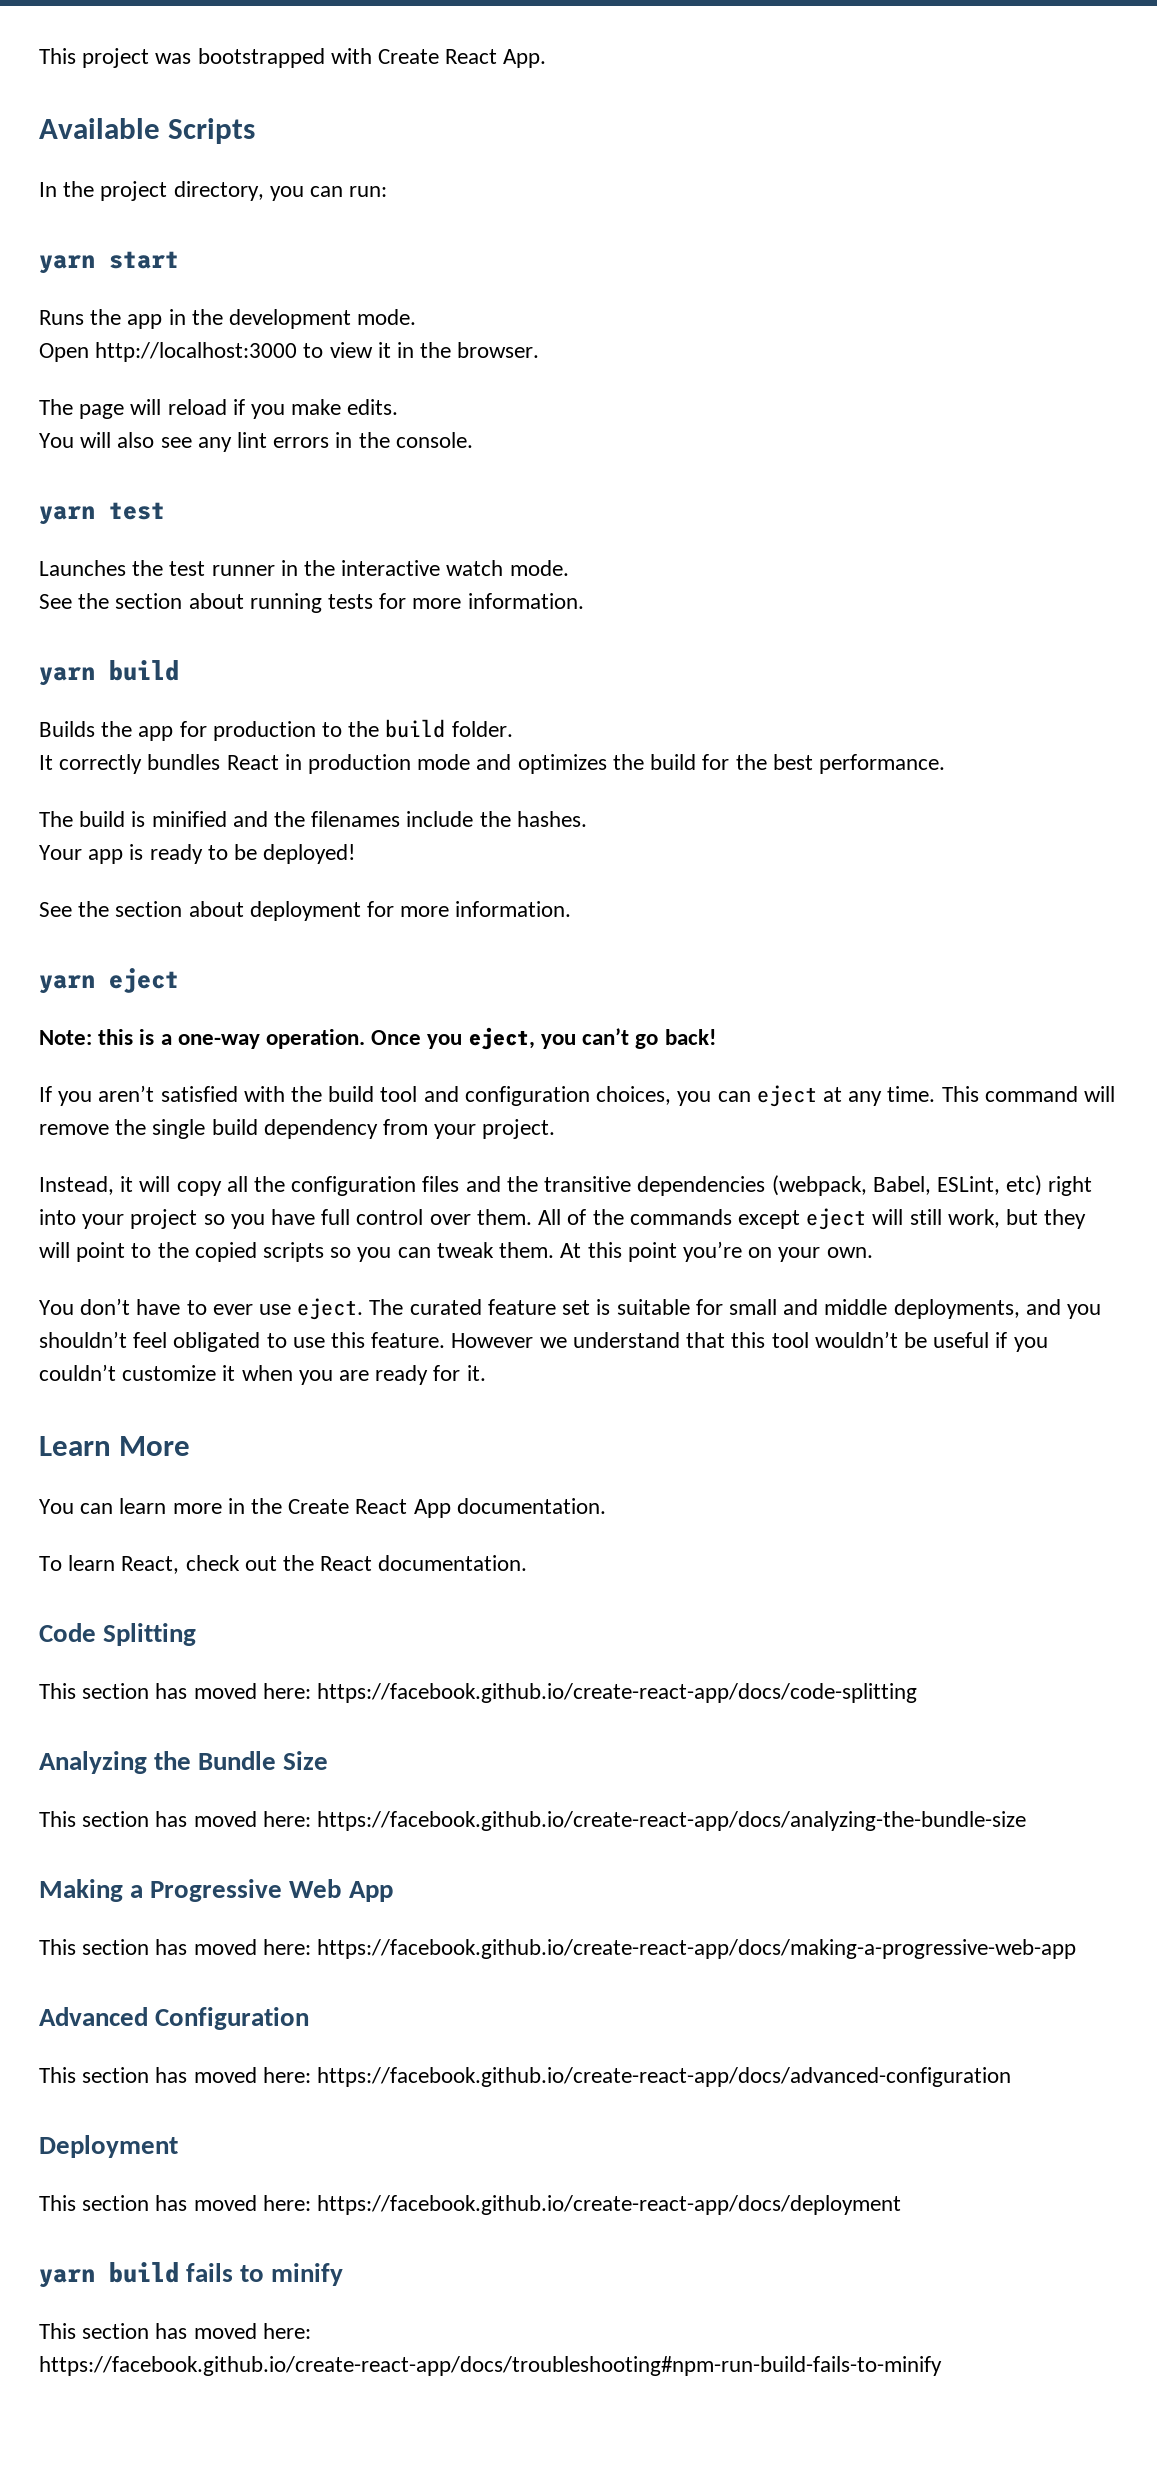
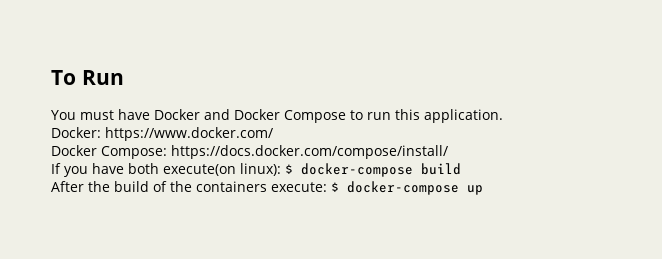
[39,48,547,68] [39,118,256,144] [39,181,388,201] [39,251,179,274] [39,309,417,329] [39,342,540,362] [39,399,399,419] [39,432,473,452] [39,502,165,525] [39,560,569,576] [39,593,584,613] [39,660,179,686] [39,719,513,741] [39,754,945,774] [39,811,587,827] [39,844,356,864] [39,901,572,921] [39,968,179,994] [39,1027,716,1050] [39,1085,1115,1107] [39,1119,556,1139] [39,1175,1093,1196] [39,1208,1087,1230] [39,1241,873,1262] [39,1298,1101,1320] [39,1331,1048,1352] [39,1364,486,1385] [39,1436,191,1456] [39,1498,606,1518] [39,1555,528,1574] [39,1623,197,1646] [39,1683,918,1703] [39,1751,329,1774] [39,1811,1027,1831] [39,1879,393,1902] [39,1939,1077,1959] [39,2007,310,2030] [39,2067,1012,2087] [39,2135,178,2158] [39,2195,902,2215] [39,2262,344,2288] [39,2323,311,2339] [39,2356,942,2376] This project was bootstrapped with Create React App. // Available Scripts // In the project directory, you can run: // yarn start // Runs the app in the development mode. // Open http://localhost:3000 to view it in the browser. // The page will reload if you make edits. // You will also see any lint errors in the console. // yarn test // Launches the test runner in the interactive watch mode. // See the section about running tests for more information. // yarn build // Builds the app for production to the build folder. // It correctly bundles React in production mode and optimizes the build for the best performance. // The build is minified and the filenames include the hashes. // Your app is ready to be deployed! // See the section about deployment for more information. // yarn eject // Note: this is a one-way operation. Once you eject, you can’t go back! // If you aren’t satisfied with the build tool and configuration choices, you can eject at any time. This command will remove the single build dependency from your project. // Instead, it will copy all the configuration files and the transitive dependencies (webpack, Babel, ESLint, etc) right into your project so you have full control over them. All of the commands except eject will still work, but they will point to the copied scripts so you can tweak them. At this point you’re on your own. // You don’t have to ever use eject. The curated feature set is suitable for small and middle deployments, and you shouldn’t feel obligated to use this feature. However we understand that this tool wouldn’t be useful if you couldn’t customize it when you are ready for it. // Learn More // You can learn more in the Create React App documentation. // To learn React, check out the React documentation. // Code Splitting // This section has moved here: https://facebook.github.io/create-react-app/docs/code-splitting // Analyzing the Bundle Size // This section has moved here: https://facebook.github.io/create-react-app/docs/analyzing-the-bundle-size // Making a Progressive Web App // This section has moved here: https://facebook.github.io/create-react-app/docs/making-a-progressive-web-app // Advanced Configuration // This section has moved here: https://facebook.github.io/create-react-app/docs/advanced-configuration // Deployment // This section has moved here: https://facebook.github.io/create-react-app/docs/deployment // yarn build fails to minify // This section has moved here: https://facebook.github.io/create-react-app/docs/troubleshooting#npm-run-build-fails-to-minify -> [51,70,124,85] [51,109,503,123] [51,127,273,141] [51,145,448,159] [51,163,461,177] [51,181,483,195] To Run // You must have Docker and Docker Compose to run this application. // Docker: https://www.docker.com/ // Docker Compose: https://docs.docker.com/compose/install/ // If you have both execute(on linux): $ docker-compose build // After the build of the containers execute: $ docker-compose up

